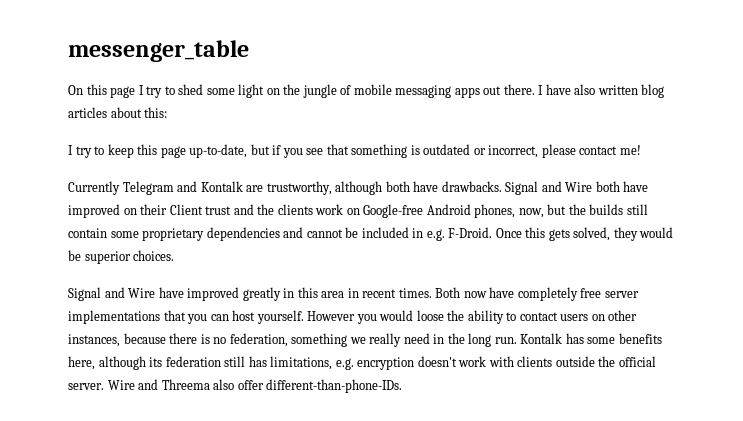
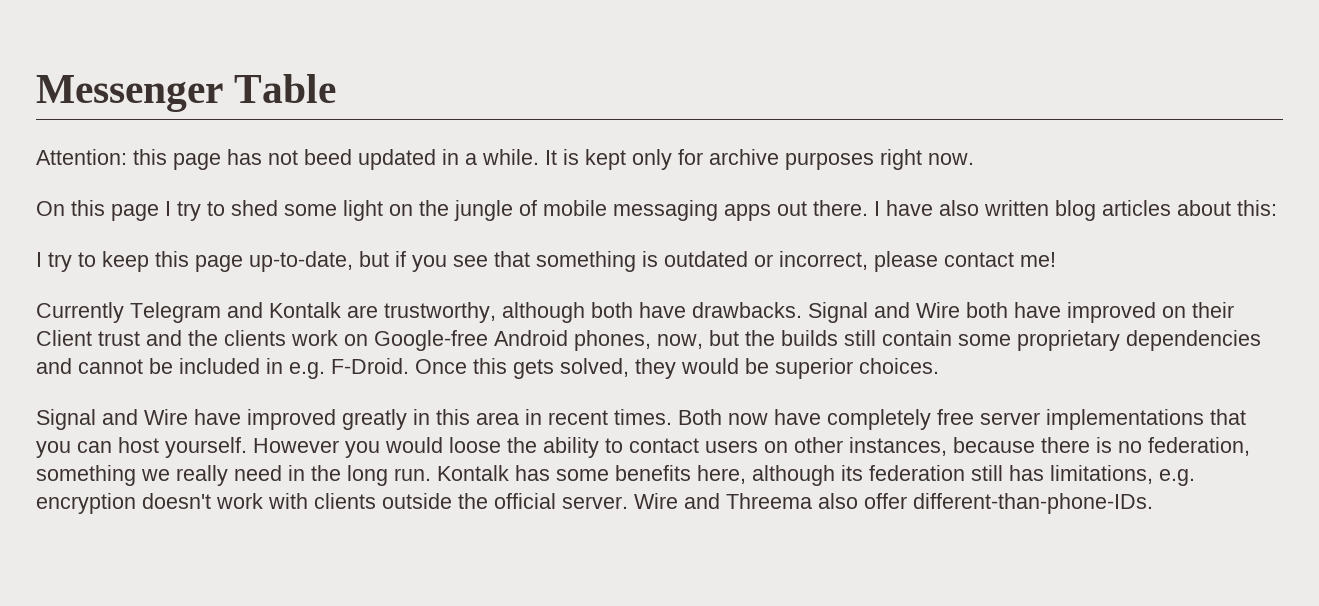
[68,40,249,62] messenger_table -> [36,74,337,112] [36,149,974,170] Messenger Table // Attention: this page has not beed updated in a while. It is kept only for archive purposes right now.

